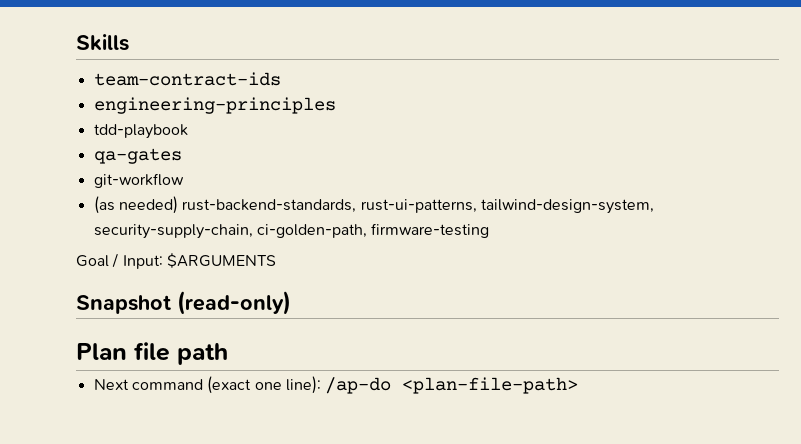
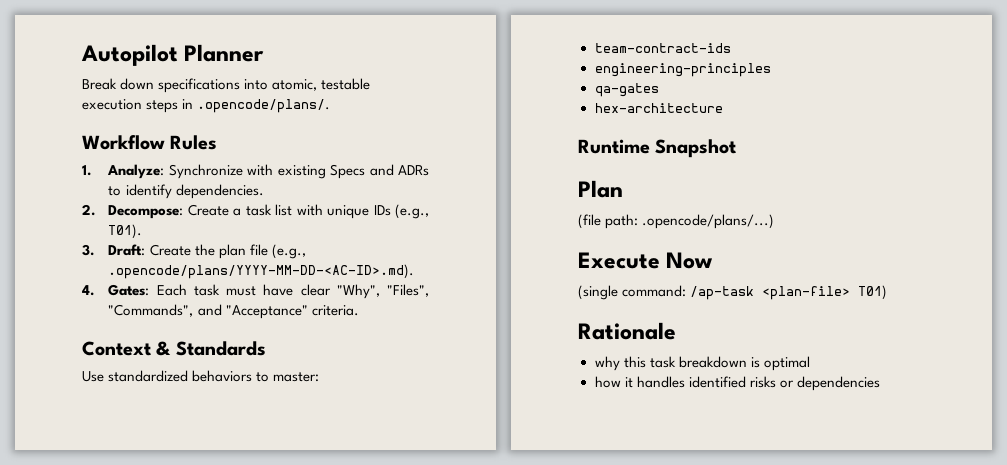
[76,34,129,51] Skills -> [81,44,265,66] [82,78,371,93] [82,99,331,113] [82,135,218,150] [82,164,429,179] [108,184,264,199] [82,204,429,219] [108,224,143,239] [82,244,306,259] [108,264,415,279] [82,284,430,299] [108,304,359,319] [82,341,266,356] [82,370,320,382] Autopilot Planner // Break down specifications into atomic, testable execution steps in .opencode/plans/. // Workflow Rules // 1. Analyze: Synchronize with existing Specs and ADRs to identify dependencies. // 2. Decompose: Create a task list with unique IDs (e.g., T01). // 3. Draft: Create the plan file (e.g., .opencode/plans/YYYY-MM-DD-<AC-ID>.md). // 4. Gates: Each task must have clear "Why", "Files", "Commands", and "Acceptance" criteria. // Context & Standards // Use standardized behaviors to master:
[93,124,188,139] // tdd-playbook -> (771, 70) none
[93,173,184,188] [93,196,654,214] [93,223,490,239] [76,253,276,269] git-workflow // (as needed) rust-backend-standards, rust-ui-patterns, tailwind-design-system, security-supply-chain, ci-golden-path, firmware-testing // Goal / Input: $ARGUMENTS // -> [594,103,723,113] [578,139,650,154] hex-architecture // Runtime
[177,291,291,315] (read-only) -> (737, 148) none
[134,342,228,365] [93,376,579,394] file path // Next command (exact one line): /ap-do <plan-file-path> -> [578,214,775,229] [578,252,714,269] [578,285,888,300] [578,322,676,340] [594,356,810,371] [594,376,880,391] // (file path: .opencode/plans/...) // Execute Now // (single command: /ap-task <plan-file> T01) // Rationale // why this task breakdown is optimal // how it handles identified risks or dependencies

